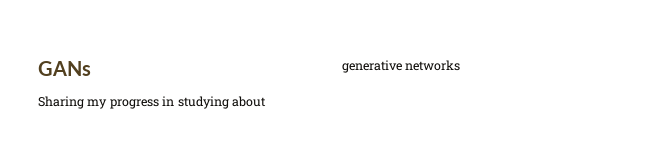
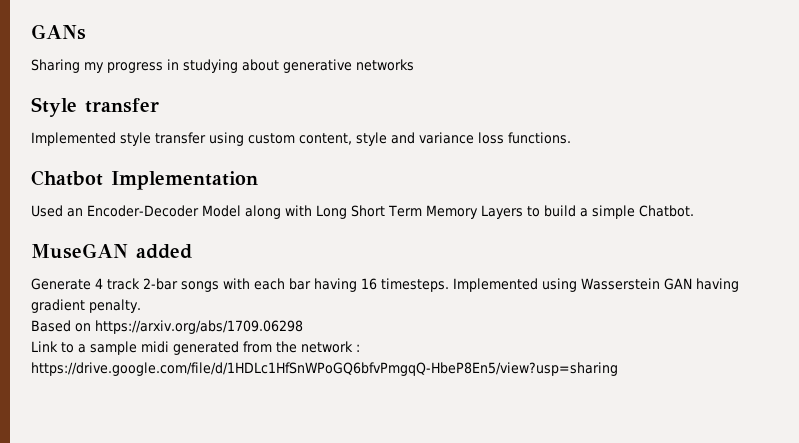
(461, 65) none -> [31,97,159,117] [31,132,571,146] [31,170,258,190] [31,205,694,219] [31,243,192,259] [31,278,739,292] [31,299,141,313] [31,320,303,334] [31,341,360,355] [31,362,618,376] // Style transfer // Implemented style transfer using custom content, style and variance loss functions. // Chatbot Implementation // Used an Encoder-Decoder Model along with Long Short Term Memory Layers to build a simple Chatbot. // MuseGAN added // Generate 4 track 2-bar songs with each bar having 16 timesteps. Implemented using Wasserstein GAN having gradient penalty. // Based on https://arxiv.org/abs/1709.06298 // Link to a sample midi generated from the network : https://drive.google.com/file/d/1HDLc1HfSnWPoGQ6bfvPmgqQ-HbeP8En5/view?usp=sharing

